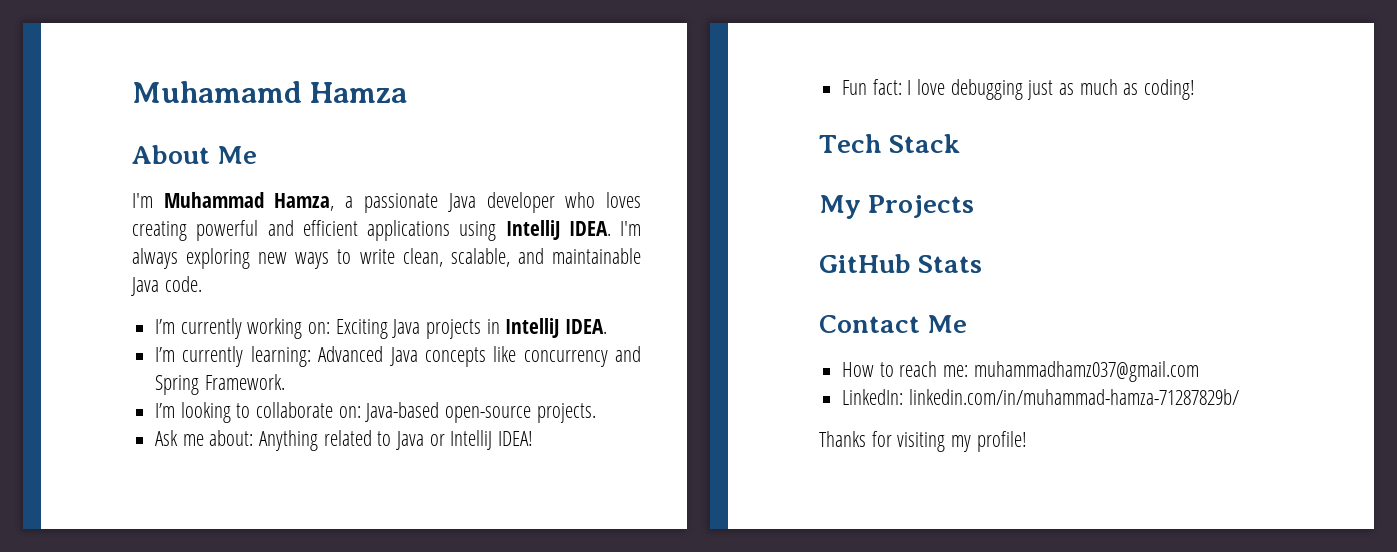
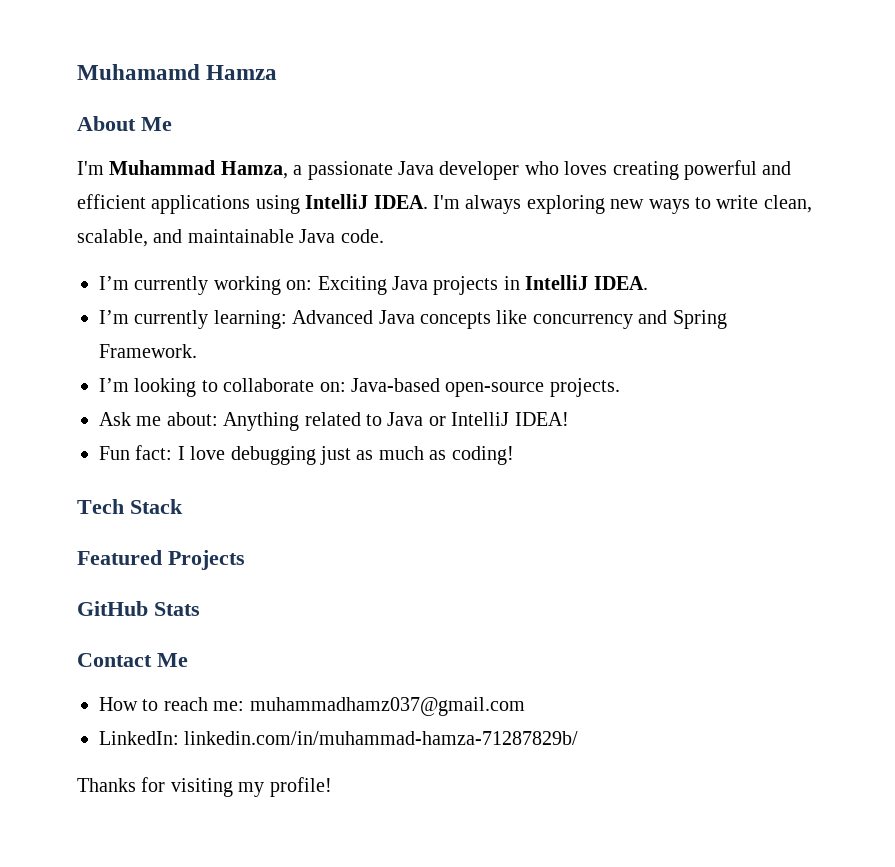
[819,195,861,219] My -> [77,550,162,565] Featured

